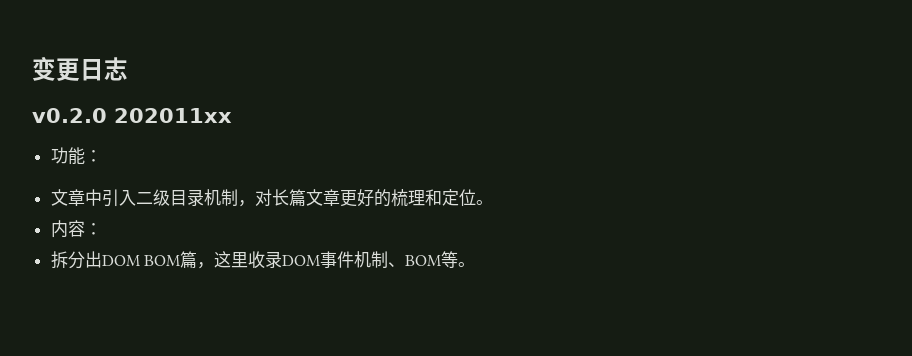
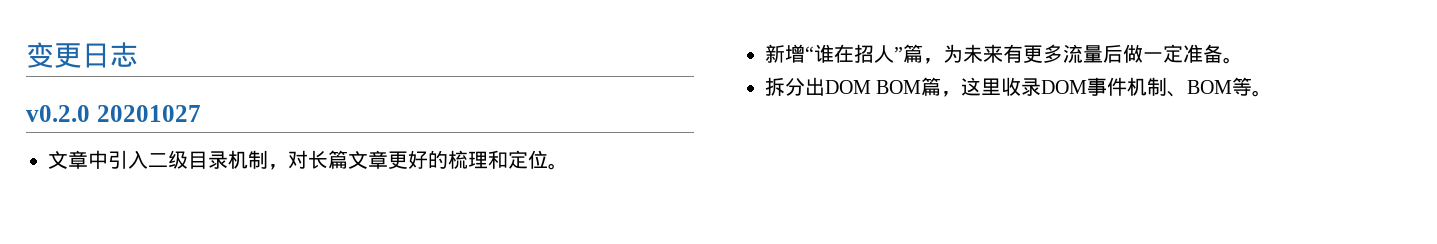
[114,108,232,123] [50,147,102,165] 202011xx // 功能： -> [96,105,201,122] 20201027
[50,220,102,238] 内容： -> [765,44,1243,64] 新增“谁在招人”篇，为未来有更多流量后做一定准备。

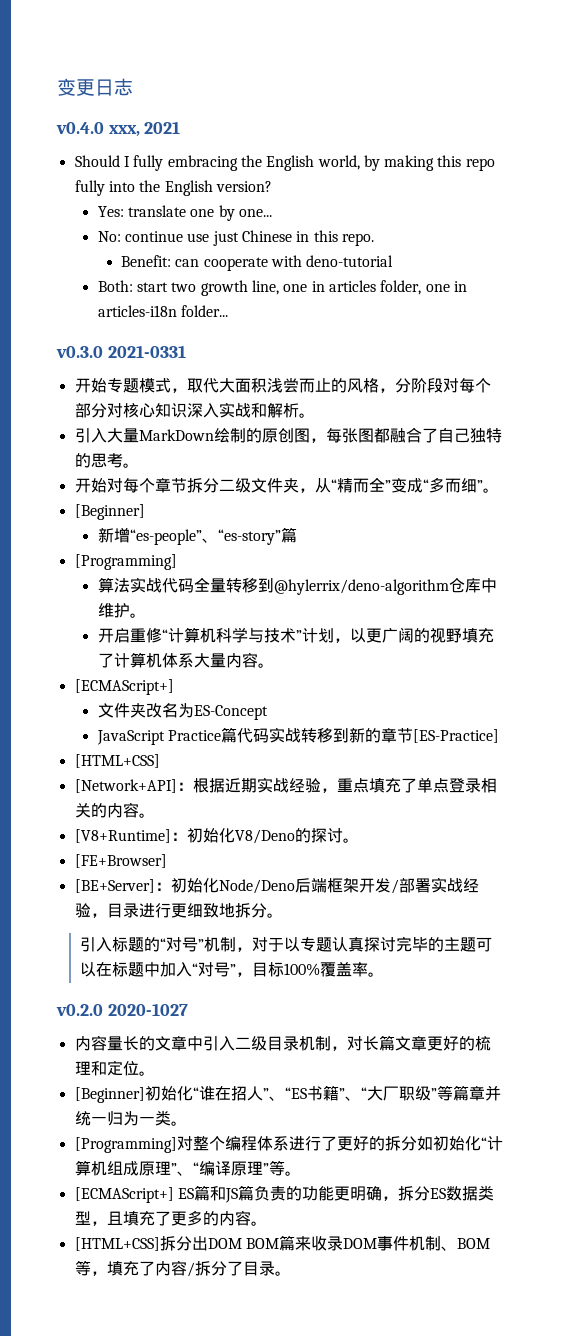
[26,105,201,122] v0.2.0 20201027 // -> [56,121,181,137] [74,155,495,171] [74,180,272,196] [97,205,273,221] [97,230,375,246] [120,255,394,271] [97,280,467,296] [97,305,229,317] [56,345,186,358] [74,378,491,393] [74,402,315,418] [74,427,502,443] [74,453,139,468] [74,477,499,493] [74,504,145,520] [97,527,297,545] [74,554,177,570] [97,577,497,595] [97,603,146,618] [97,627,494,643] [97,652,274,668] [74,679,174,695] [97,703,268,720] [96,727,500,745] [74,754,160,768] [74,777,497,793] [74,802,155,818] [74,828,359,844] [74,854,167,868] [74,877,479,894] [74,903,283,918] [80,936,493,952] [80,962,385,977] [56,1003,188,1016] [74,1035,155,1051] v0.4.0 xxx, 2021 // Should I fully embracing the English world, by making this repo fully into the English version? // Yes: translate one by one... // No: continue use just Chinese in this repo. // Benefit: can cooperate with deno-tutorial // Both: start two growth line, one in articles folder, one in articles-i18n folder... // v0.3.0 2021-0331 // 开始专题模式，取代大面积浅尝而止的风格，分阶段对每个部分对核心知识深入实战和解析。 // 引入大量MarkDown绘制的原创图，每张图都融合了自己独特的思考。 // 开始对每个章节拆分二级文件夹，从“精而全”变成“多而细”。 // [Beginner] // 新增“es-people”、“es-story”篇 // [Programming] // 算法实战代码全量转移到@hylerrix/deno-algorithm仓库中维护。 // 开启重修“计算机科学与技术”计划，以更广阔的视野填充了计算机体系大量内容。 // [ECMAScript+] // 文件夹改名为ES-Concept // JavaScript Practice篇代码实战转移到新的章节[ES-Practice] // [HTML+CSS] // [Network+API]：根据近期实战经验，重点填充了单点登录相关的内容。 // [V8+Runtime]：初始化V8/Deno的探讨。 // [FE+Browser] // [BE+Server]：初始化Node/Deno后端框架开发/部署实战经验，目录进行更细致地拆分。 // 引入标题的“对号”机制，对于以专题认真探讨完毕的主题可以在标题中加入“对号”，目标100%覆盖率。 // v0.2.0 2020-1027 // 内容量长的
[765,44,805,63] 新增 -> [74,1086,193,1103] [Beginner]初始化
[903,44,1243,64] 篇，为未来有更多流量后做一定准备。 // -> [268,1085,501,1101] [74,1110,187,1126] [74,1136,503,1153] [74,1160,301,1176] [74,1185,494,1203] [74,1210,267,1226] [74,1237,160,1251] 、“ES书籍”、“大厂职级”等篇章并统一归为一类。 // [Programming]对整个编程体系进行了更好的拆分如初始化“计算机组成原理”、“编译原理”等。 // [ECMAScript+] ES篇和JS篇负责的功能更明确，拆分ES数据类型，且填充了更多的内容。 // [HTML+CSS]
[941,77,1002,97] ，这里 -> [294,1236,311,1251] 来
(1253, 86) none -> [90,1260,275,1277] ，填充了内容/拆分了目录

